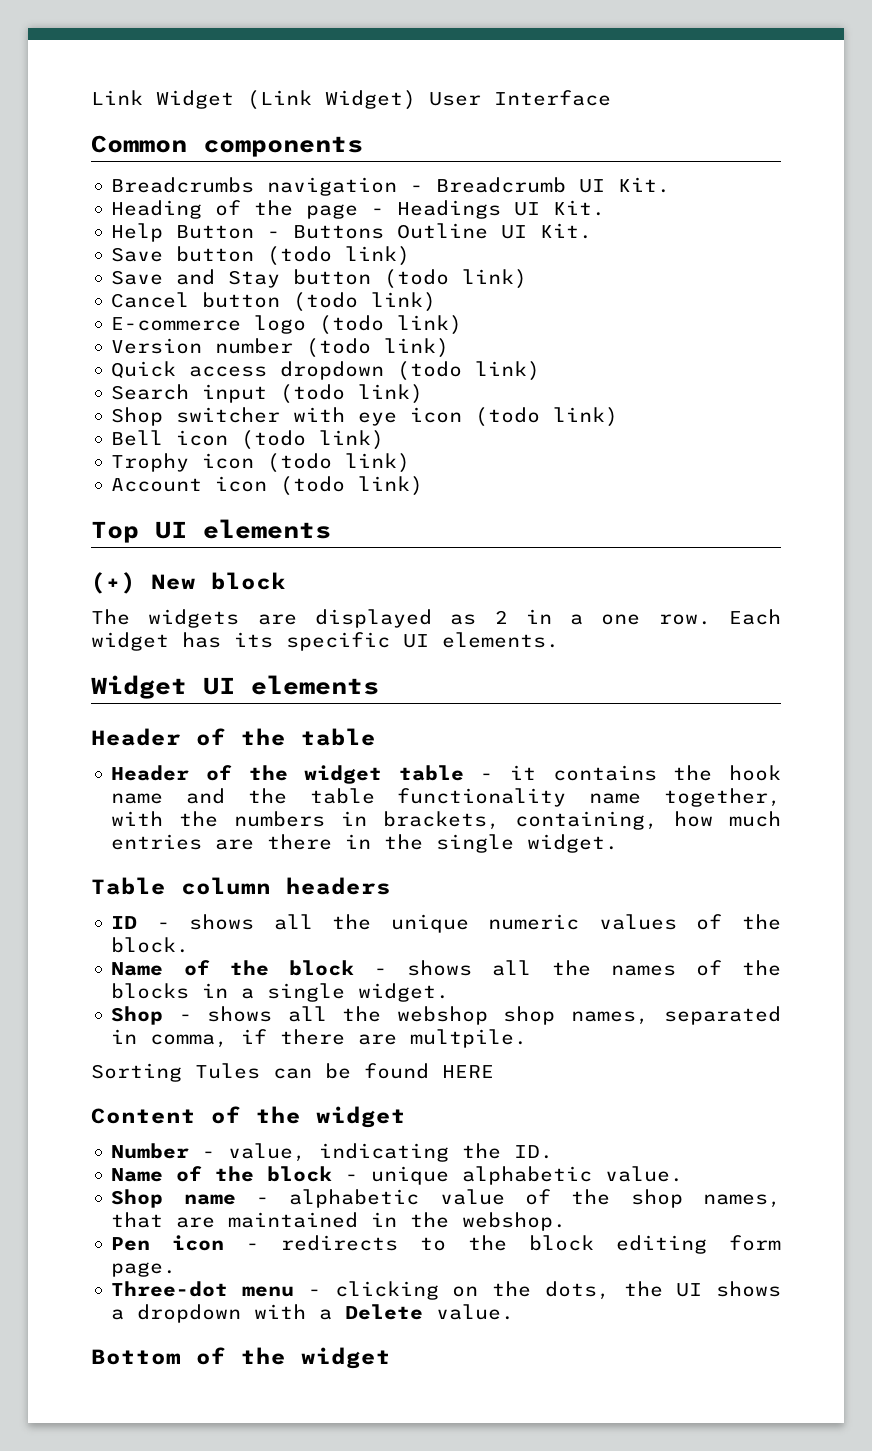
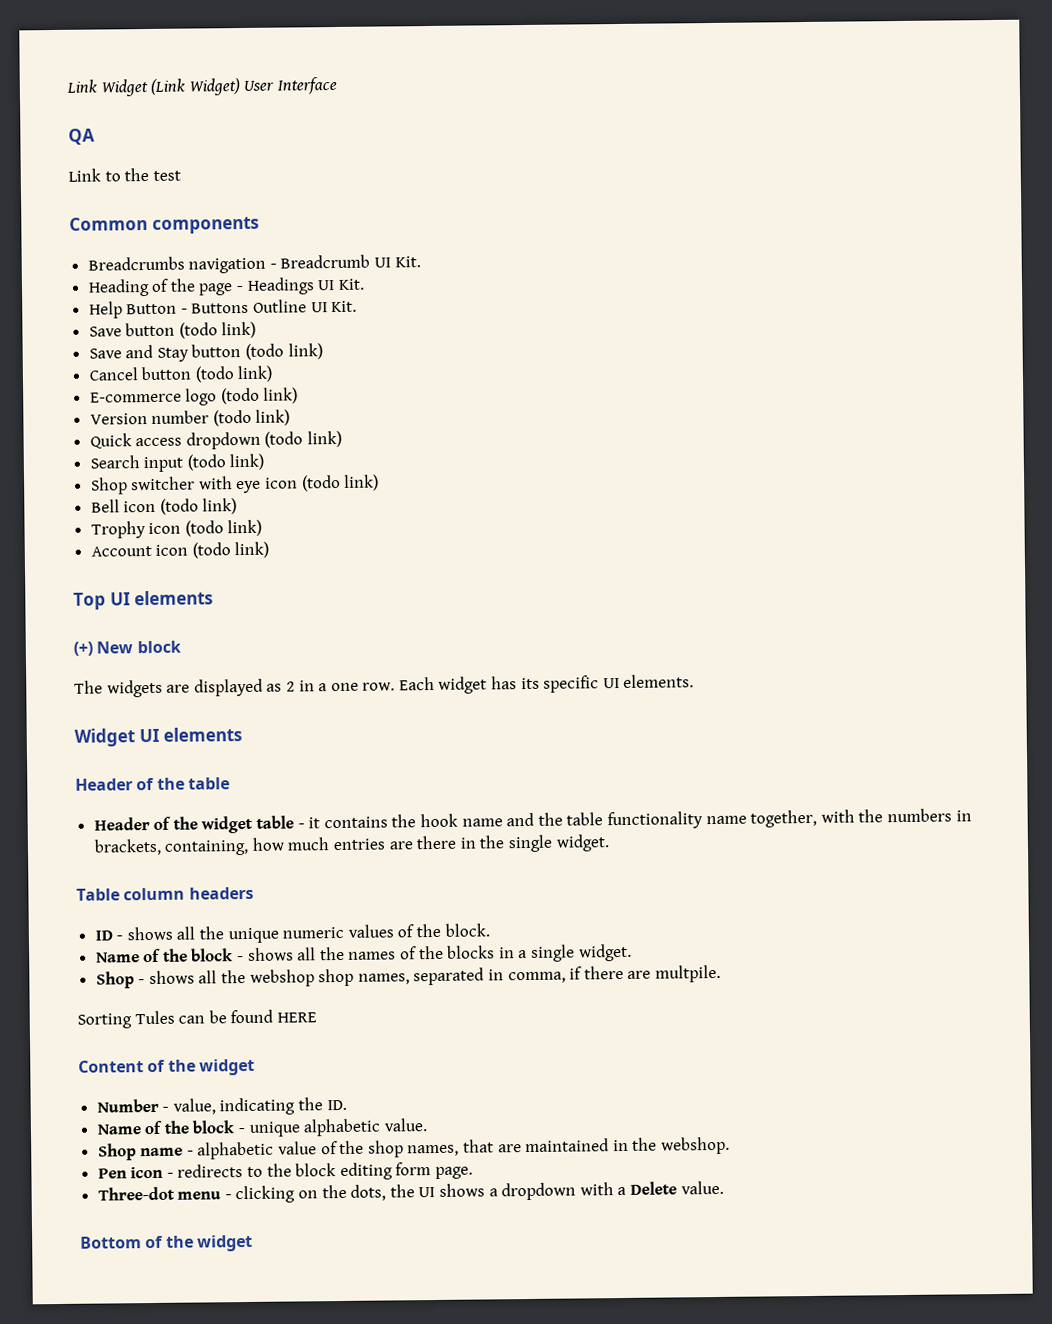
(611, 98) none -> [68,128,95,145] [68,167,181,182] // QA // Link to the test

